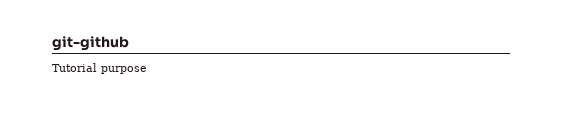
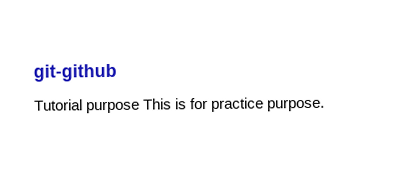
(147, 70) none -> [143,97,326,112] This is for practice purpose.

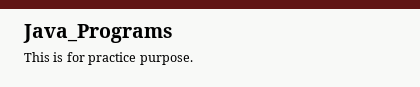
[33,63,117,82] [34,99,141,114] git-github // Tutorial purpose -> [23,24,173,43] Java_Programs //

